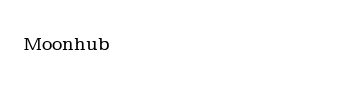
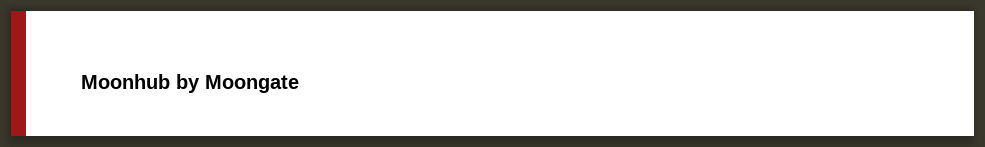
(110, 44) none -> [176,74,299,93] by Moongate

